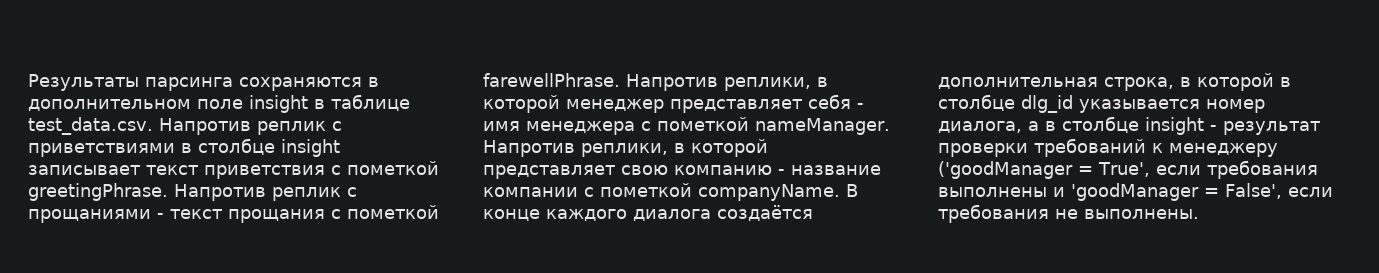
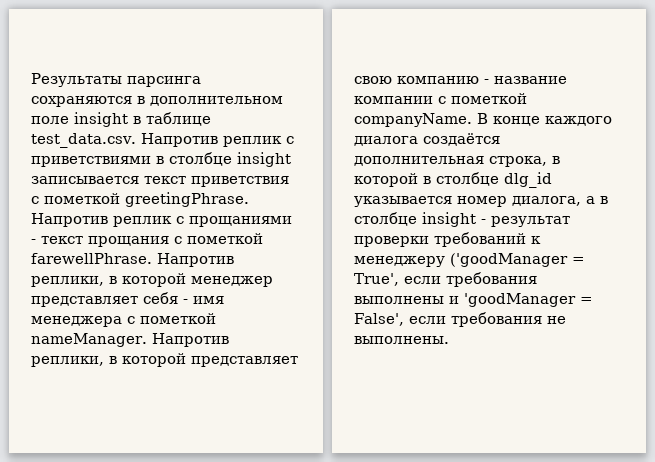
[28,165,140,175] записывает -> [31,176,139,184] записывается

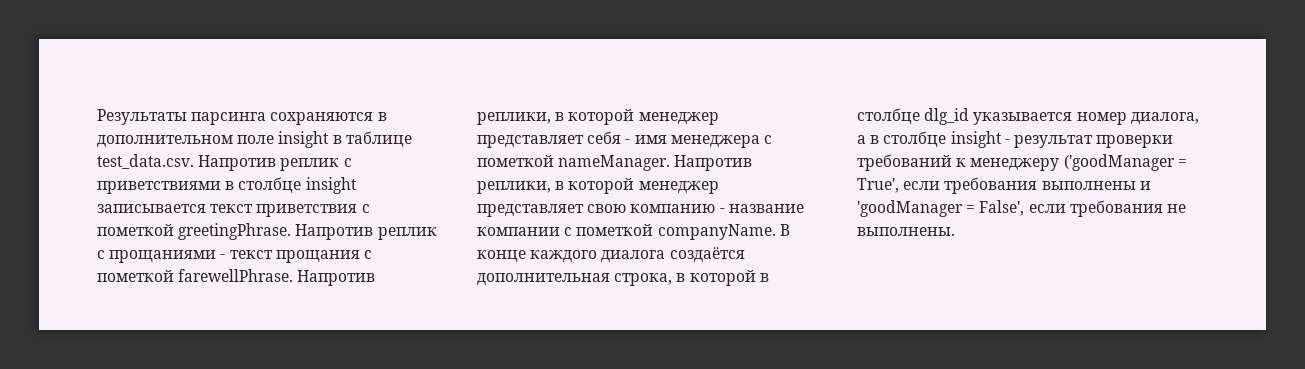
(186, 360) none -> [638,181,719,194] менеджер

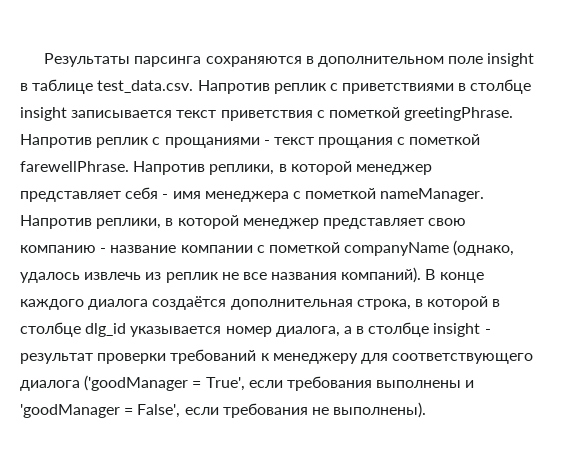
[657,224,776,240] companyName. -> [344,240,515,256] [20,267,422,283] companyName (однако, удалось извлечь из реплик не все названия компаний).
(1060, 164) none -> [360,353,534,364] [20,380,80,391] для соответствующего диалога
[857,227,955,236] выполнены. -> [333,402,427,418] выполнены).

